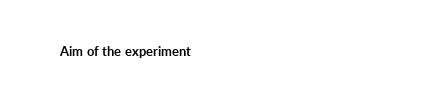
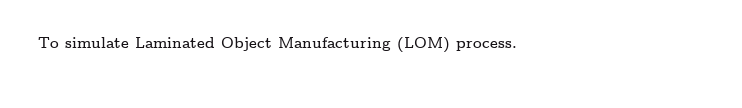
[59,46,191,58] Aim of the experiment -> [38,37,517,53] To simulate Laminated Object Manufacturing (LOM) process.

